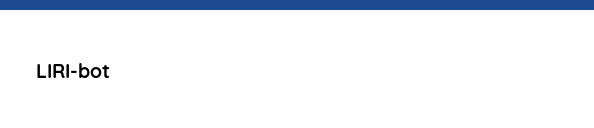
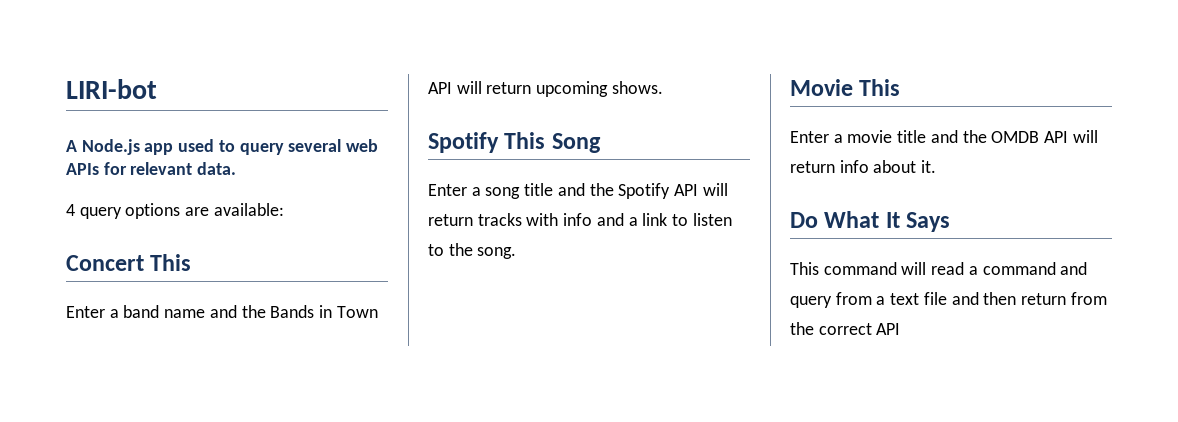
(110, 70) none -> [66,139,379,155] [66,162,237,175] [66,203,284,219] [66,254,192,271] [66,305,378,318] [428,81,663,97] [428,132,601,153] [428,183,728,199] [428,213,732,226] [428,243,517,259] [790,79,901,96] [790,130,1098,143] [790,160,937,173] [790,211,951,232] [790,262,1088,275] [790,292,1107,308] [790,322,901,335] // A Node.js app used to query several web APIs for relevant data. // 4 query options are available: // Concert This // Enter a band name and the Bands in Town API will return upcoming shows. // Spotify This Song // Enter a song title and the Spotify API will return tracks with info and a link to listen to the song. // Movie This // Enter a movie title and the OMDB API will return info about it. // Do What It Says // This command will read a command and query from a text file and then return from the correct API

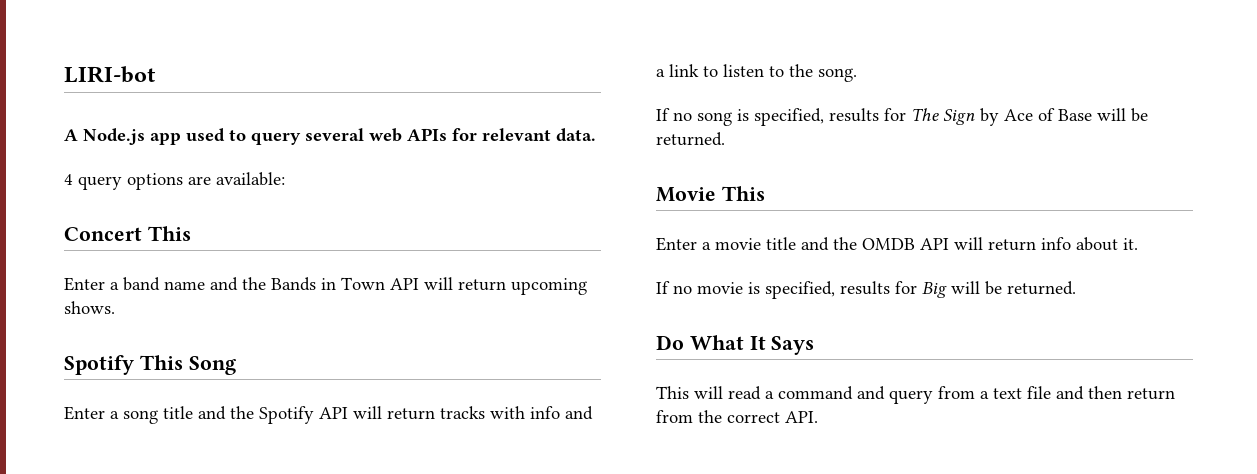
(517, 253) none -> [656,108,1148,126] [656,132,725,146] // If no song is specified, results for The Sign by Ace of Base will be returned.
(937, 166) none -> [656,281,1076,299] // If no movie is specified, results for Big will be returned.
[823,262,897,275] command -> (689, 392) none
[876,323,901,335] API -> [785,411,818,423] API.

